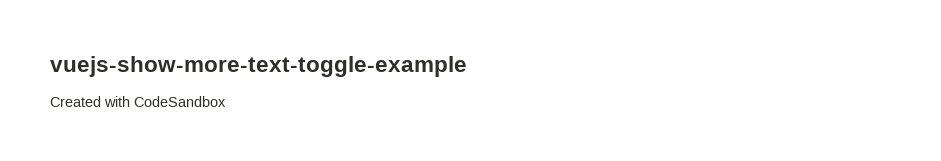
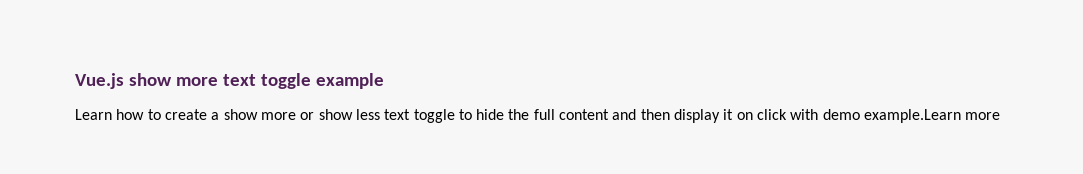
[50,56,467,77] [50,96,226,107] vuejs-show-more-text-toggle-example // Created with CodeSandbox -> [75,73,384,89] [75,109,1001,123] Vue.js show more text toggle example // Learn how to create a show more or show less text toggle to hide the full content and then display it on click with demo example.Learn more

